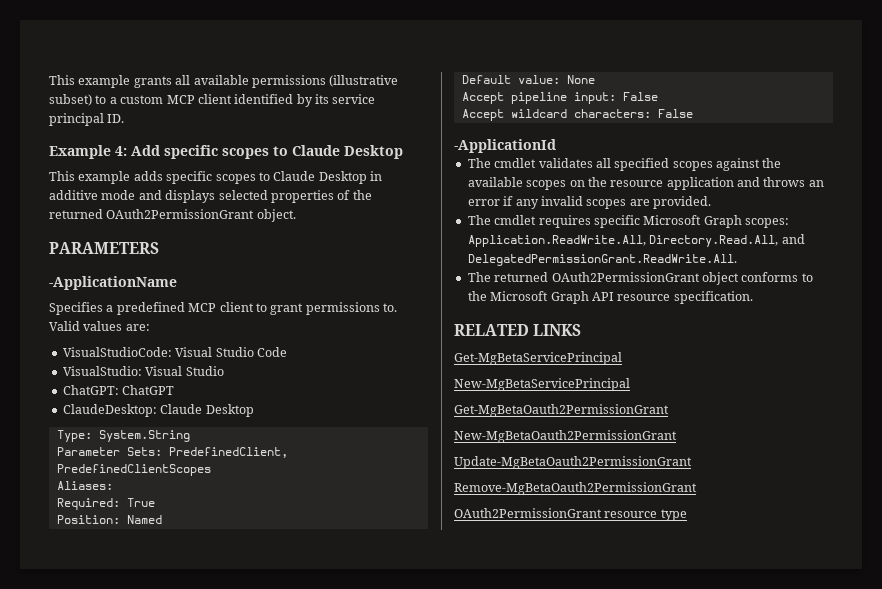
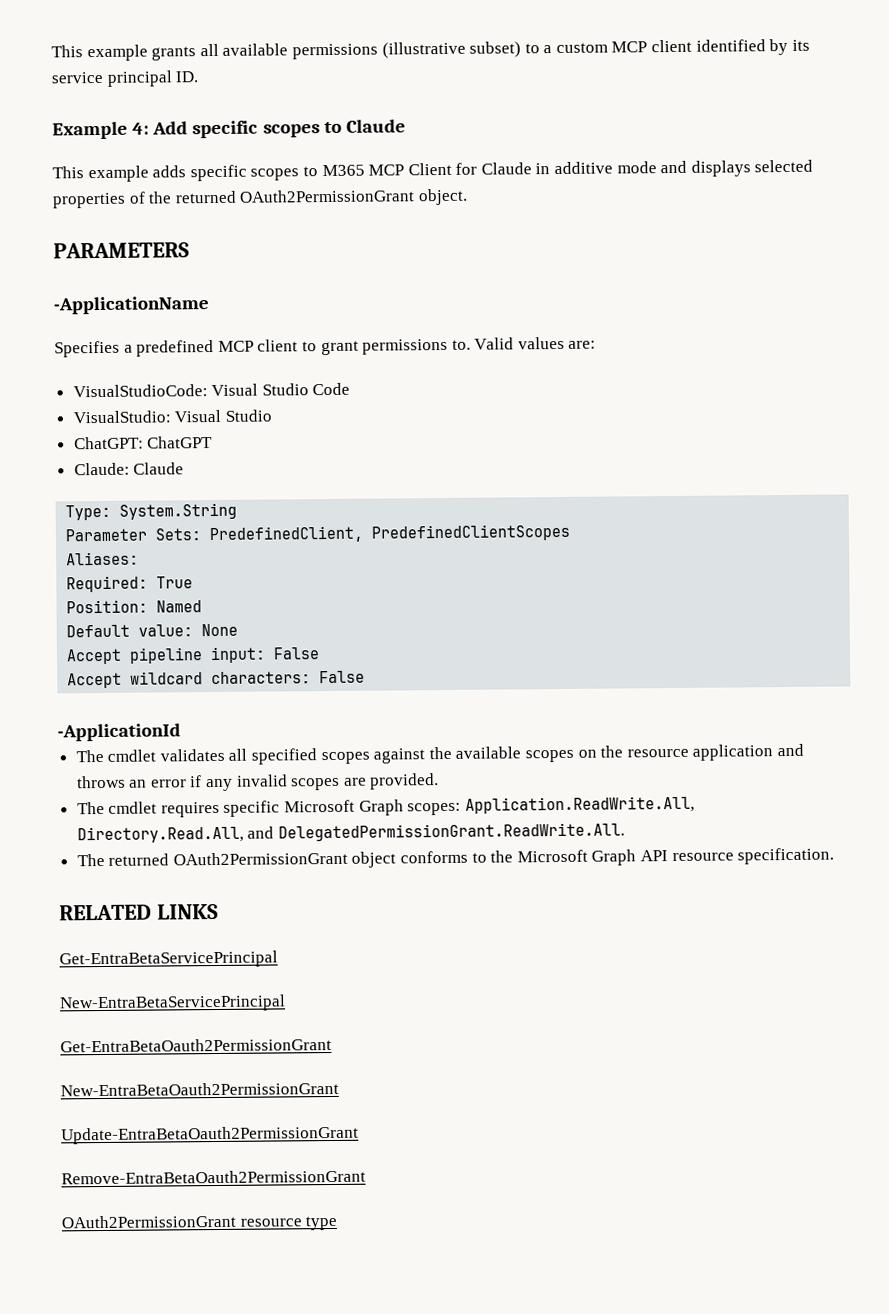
[344,145,403,159] Desktop -> (406, 126) none
[273,171,367,184] Claude Desktop -> [321,162,532,177] M365 MCP Client for Claude
[62,404,254,417] ClaudeDesktop: Claude Desktop -> [73,462,185,476] Claude: Claude
[454,352,622,365] [454,378,630,391] [454,404,669,417] [454,430,677,443] [454,456,692,469] [454,482,697,495] Get-MgBetaServicePrincipal // New-MgBetaServicePrincipal // Get-MgBetaOauth2PermissionGrant // New-MgBetaOauth2PermissionGrant // Update-MgBetaOauth2PermissionGrant // Remove-MgBetaOauth2PermissionGrant -> [59,950,278,969] [59,994,286,1013] [60,1038,332,1053] [60,1081,339,1097] [61,1125,359,1145] [61,1169,366,1185] Get-EntraBetaServicePrincipal // New-EntraBetaServicePrincipal // Get-EntraBetaOauth2PermissionGrant // New-EntraBetaOauth2PermissionGrant // Update-EntraBetaOauth2PermissionGrant // Remove-EntraBetaOauth2PermissionGrant

